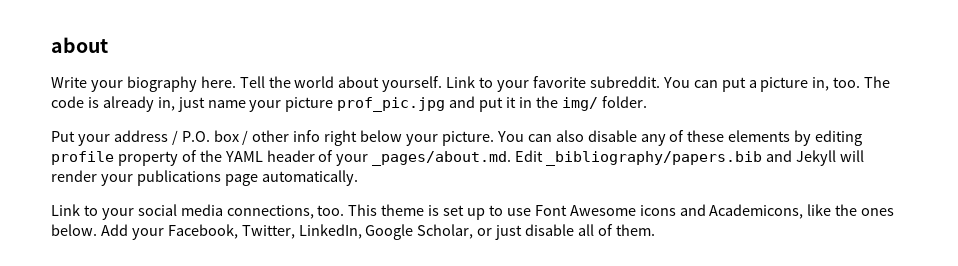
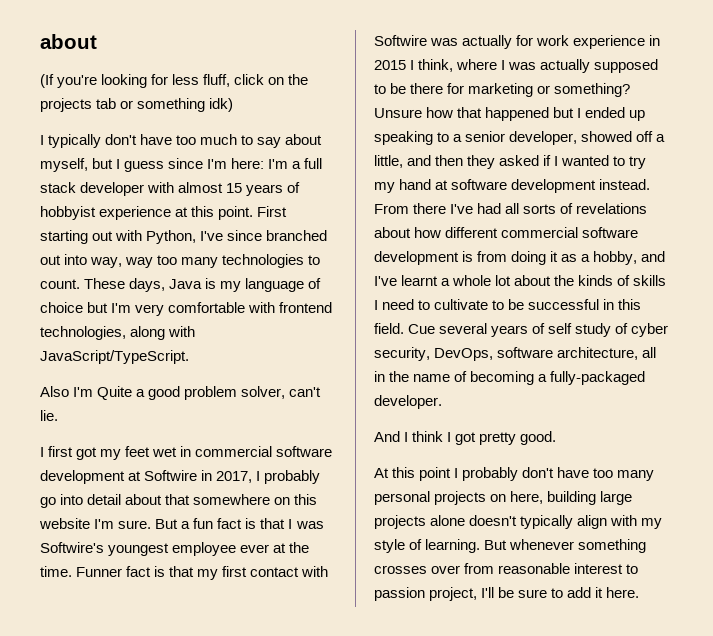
[51,76,891,92] [51,96,647,112] [51,130,863,146] [51,150,864,166] [51,170,358,186] [51,204,895,220] [51,224,655,240] Write your biography here. Tell the world about yourself. Link to your favorite subreddit. You can put a picture in, too. The code is already in, just name your picture prof_pic.jpg and put it in the img/ folder. // Put your address / P.O. box / other info right below your picture. You can also disable any of these elements by editing profile property of the YAML header of your _pages/about.md. Edit _bibliography/papers.bib and Jekyll will render your publications page automatically. // Link to your social media connections, too. This theme is set up to use Font Awesome icons and Academicons, like the ones below. Add your Facebook, Twitter, LinkedIn, Google Scholar, or just disable all of them. -> [40,74,309,88] [40,98,234,112] [40,134,323,148] [40,158,323,172] [40,182,301,196] [40,206,288,220] [40,230,328,244] [40,254,321,268] [40,278,322,292] [40,302,333,316] [40,326,196,340] [40,350,189,364] [40,386,322,400] [40,410,58,421] [40,446,333,460] [40,470,321,484] [40,494,318,508] [39,518,324,529] [40,542,310,556] [40,566,329,580] [374,35,661,49] [374,59,659,73] [374,83,631,97] [374,107,646,121] [374,131,666,145] [374,155,647,169] [374,179,651,193] [374,203,648,214] [374,227,639,238] [374,251,666,265] [374,275,667,286] [374,299,642,310] [374,323,669,337] [374,347,657,361] [374,371,646,385] [374,395,442,409] [374,431,557,445] [374,467,655,481] [374,491,633,505] [374,515,663,529] [374,539,647,553] [374,563,639,574] [374,587,640,601] (If you're looking for less fluff, click on the projects tab or something idk) // I typically don't have too much to say about myself, but I guess since I'm here: I'm a full stack developer with almost 15 years of hobbyist experience at this point. First starting out with Python, I've since branched out into way, way too many technologies to count. These days, Java is my language of choice but I'm very comfortable with frontend technologies, along with JavaScript/TypeScript. // Also I'm Quite a good problem solver, can't lie. // I first got my feet wet in commercial software development at Softwire in 2017, I probably go into detail about that somewhere on this website I'm sure. But a fun fact is that I was Softwire's youngest employee ever at the time. Funner fact is that my first contact with Softwire was actually for work experience in 2015 I think, where I was actually supposed to be there for marketing or something? Unsure how that happened but I ended up speaking to a senior developer, showed off a little, and then they asked if I wanted to try my hand at software development instead. From there I've had all sorts of revelations about how different commercial software development is from doing it as a hobby, and I've learnt a whole lot about the kinds of skills I need to cultivate to be successful in this field. Cue several years of self study of cyber security, DevOps, software architecture, all in the name of becoming a fully-packaged developer. // And I think I got pretty good. // At this point I probably don't have too many personal projects on here, building large projects alone doesn't typically align with my style of learning. But whenever something crosses over from reasonable interest to passion project, I'll be sure to add it here.

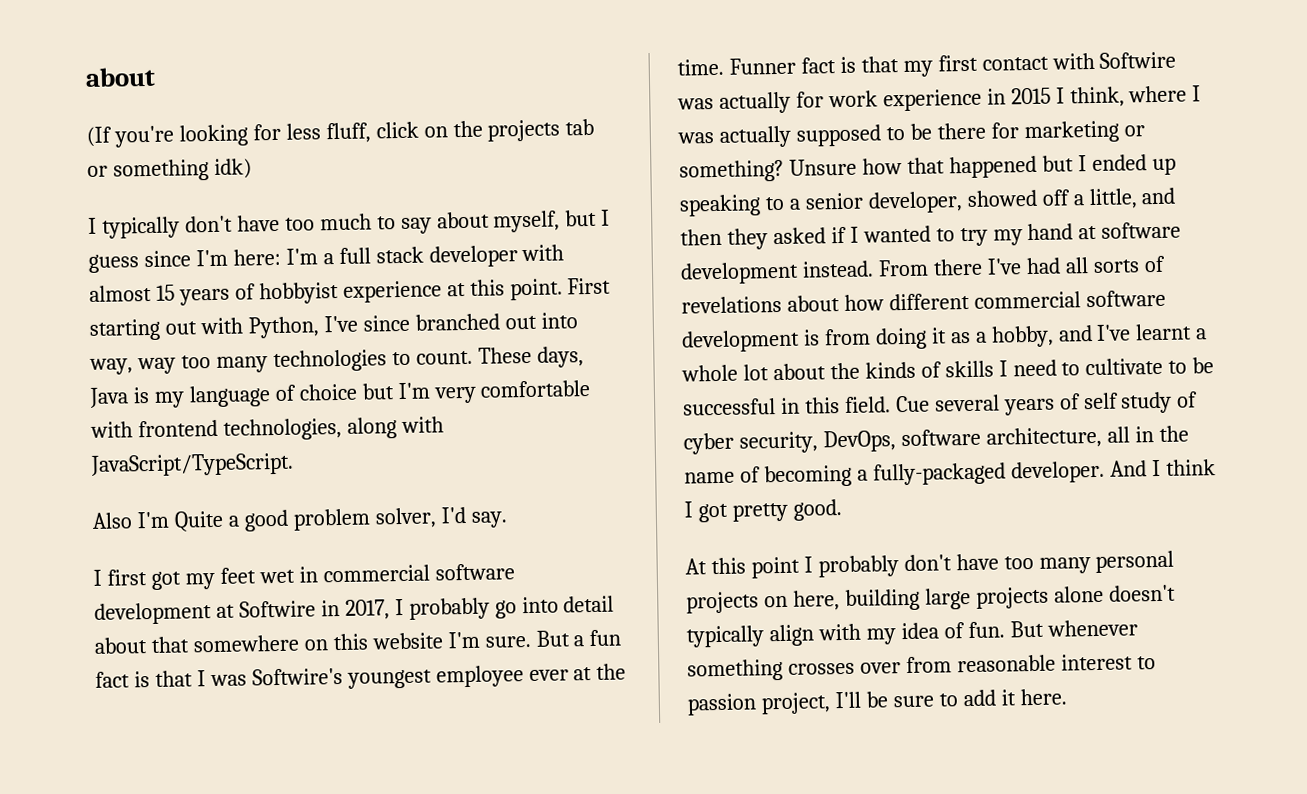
[289,387,322,397] [40,410,58,421] can't lie. -> [440,506,508,528] I'd say.
(442, 402) // -> (1105, 472) none
[374,539,481,553] style of learning. -> [900,621,1005,640] idea of fun.

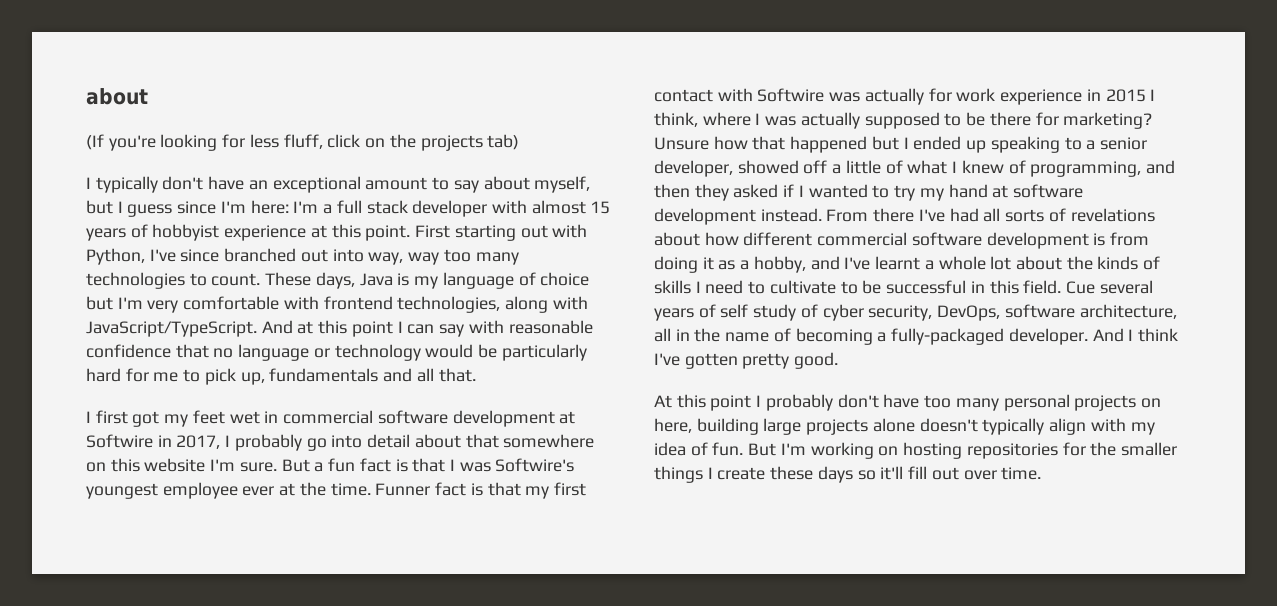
[565,118,595,136] [87,158,252,182] tab or something idk) -> [487,134,520,150] tab)
[284,213,372,231] too much -> [248,176,428,193] an exceptional amount
[92,506,508,532] // Also I'm Quite a good problem solver, I'd say. -> [261,320,593,337] [86,344,587,361] [86,368,476,385] And at this point I can say with reasonable confidence that no language or technology would be particularly hard for me to pick up, fundamentals and all that.
[1023,120,1145,144] [679,159,784,183] marketing or something? -> [1063,112,1153,129] marketing?
[1088,188,1138,210] little, -> [845,160,1142,177] little of what I knew of programming,
[684,501,728,523] I got -> [654,353,738,369] I've gotten
[1046,619,1138,637] [687,653,1156,682] [687,688,1067,716] whenever something crosses over from reasonable interest to passion project, I'll be sure to add it here. -> [780,442,1177,459] [654,466,1042,483] I'm working on hosting repositories for the smaller things I create these days so it'll fill out over time.

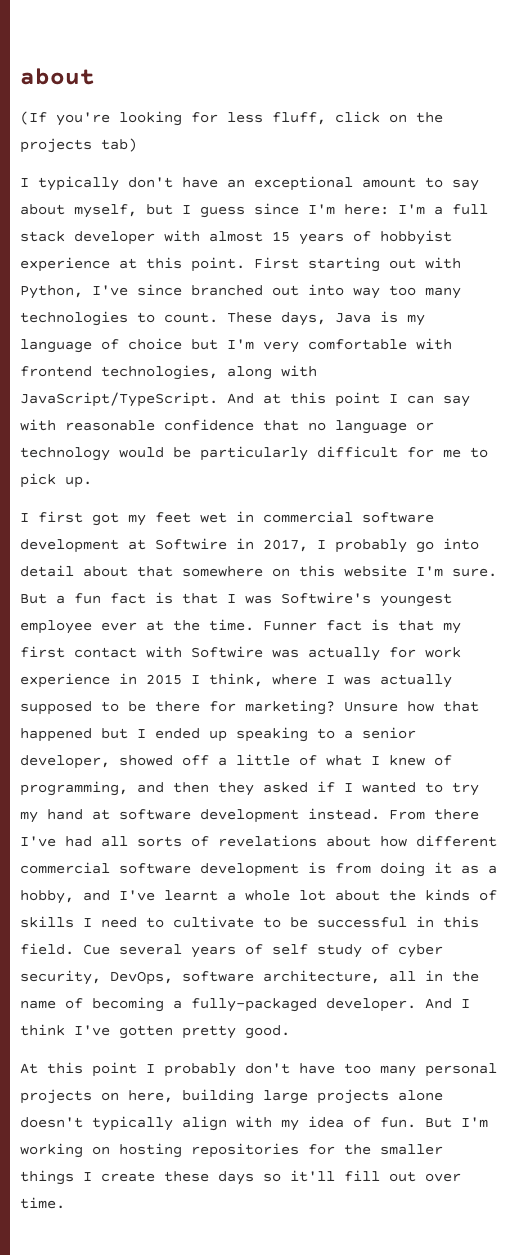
[368,252,404,265] way, -> (344, 290) none
[86,368,121,382] hard -> [317,446,398,458] difficult
[240,368,476,385] up, fundamentals and all that. -> [65,476,92,488] up.

